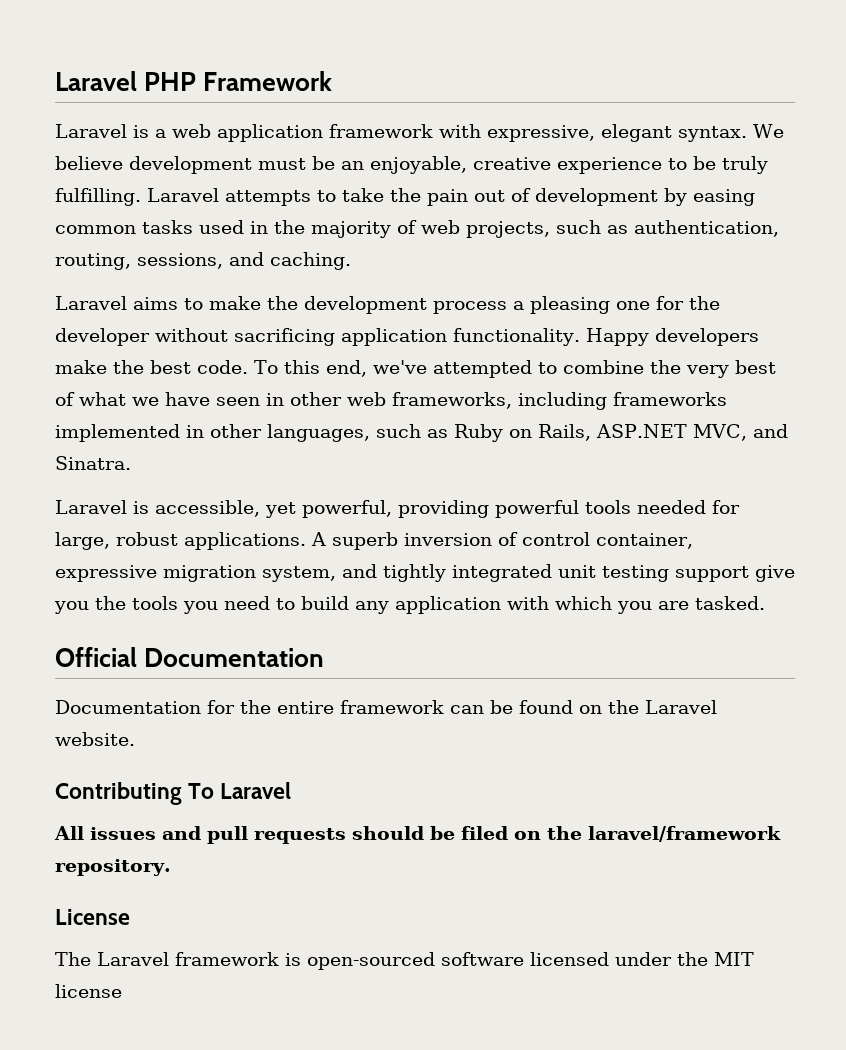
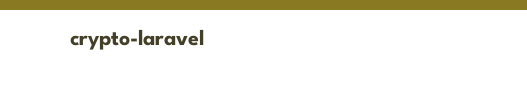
[55,71,333,91] [55,124,784,142] [55,156,768,174] [55,188,755,206] [55,220,779,238] [55,252,351,270] [55,296,720,314] [55,328,759,346] [55,360,776,378] [55,392,727,410] [55,424,788,442] [55,456,131,470] [55,500,740,518] [55,532,693,550] [55,564,795,582] [54,596,765,614] [55,647,325,667] [55,700,717,714] [55,732,135,746] [55,782,292,805] [54,826,781,844] [55,859,171,876] [55,909,130,925] [55,952,754,970] [55,984,122,998] Laravel PHP Framework // Laravel is a web application framework with expressive, elegant syntax. We believe development must be an enjoyable, creative experience to be truly fulfilling. Laravel attempts to take the pain out of development by easing common tasks used in the majority of web projects, such as authentication, routing, sessions, and caching. // Laravel aims to make the development process a pleasing one for the developer without sacrificing application functionality. Happy developers make the best code. To this end, we've attempted to combine the very best of what we have seen in other web frameworks, including frameworks implemented in other languages, such as Ruby on Rails, ASP.NET MVC, and Sinatra. // Laravel is accessible, yet powerful, providing powerful tools needed for large, robust applications. A superb inversion of control container, expressive migration system, and tightly integrated unit testing support give you the tools you need to build any application with which you are tasked. // Official Documentation // Documentation for the entire framework can be found on the Laravel website. // Contributing To Laravel // All issues and pull requests should be filed on the laravel/framework repository. // License // The Laravel framework is open-sourced software licensed under the MIT license -> [70,29,204,50] crypto-laravel

